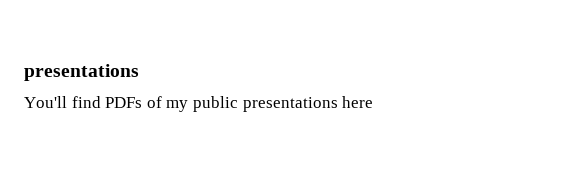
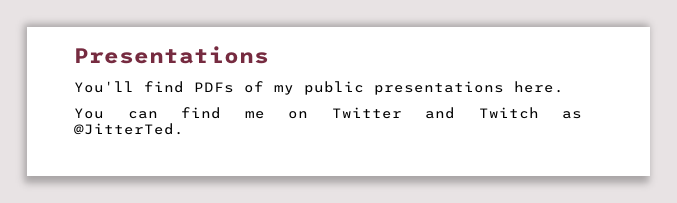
[24,64,139,81] presentations -> [74,46,269,64] Presentations
[342,96,374,108] here -> [514,81,564,93] [74,107,582,119] [74,123,184,135] here. // You can find me on Twitter and Twitch as @JitterTed.

